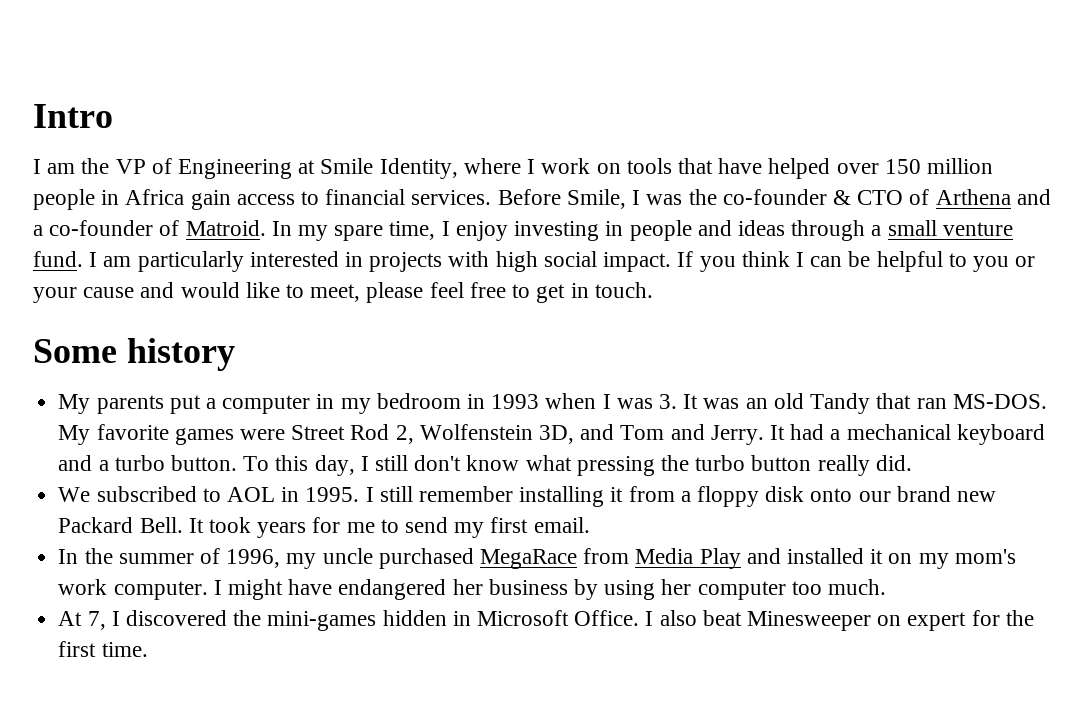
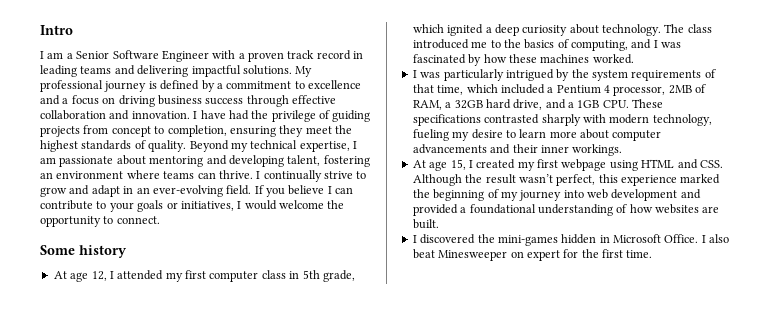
[81,158,993,179] [33,189,1051,210] [33,220,1013,241] [33,251,672,272] the VP of Engineering at Smile Identity, where I work on tools that have helped over 150 million people in Africa gain access to financial services. Before Smile, I was the co-founder & CTO of Arthena and a co-founder of Matroid. In my spare time, I enjoy investing in people and ideas through a small venture fund. I am particularly interested in projects with high social impact. -> [66,50,364,62] [40,65,313,77] [40,80,361,92] [40,95,336,107] [40,110,371,122] [40,125,352,137] [40,140,357,152] [40,155,370,167] [40,170,367,182] [40,185,252,197] a Senior Software Engineer with a proven track record in leading teams and delivering impactful solutions. My professional journey is defined by a commitment to excellence and a focus on driving business success through effective collaboration and innovation. I have had the privilege of guiding projects from concept to completion, ensuring they meet the highest standards of quality. Beyond my technical expertise, I am passionate about mentoring and developing talent, fostering an environment where teams can thrive. I continually strive to grow and adapt in an ever-evolving field.
[741,251,790,267] think -> [288,185,325,195] believe
[848,251,1036,272] [33,282,653,303] [33,338,235,371] [58,393,1047,414] [58,424,1045,445] [58,455,912,476] [58,486,997,507] [58,517,590,538] [58,548,1016,569] [58,579,887,600] [58,611,106,630] be helpful to you or your cause and would like to meet, please feel free to get in touch. // Some history // My parents put a computer in my bedroom in 1993 when I was 3. It was an old Tandy that ran MS-DOS. My favorite games were Street Rod 2, Wolfenstein 3D, and Tom and Jerry. It had a mechanical keyboard and a turbo button. To this day, I still don't know what pressing the turbo button really did. // We subscribed to AOL in 1995. I still remember installing it from a floppy disk onto our brand new Packard Bell. It took years for me to send my first email. // In the summer of 1996, my uncle purchased MegaRace from Media Play and installed it on my mom's work computer. I might have endangered her business by using her computer too much. // At 7, -> [40,200,345,212] [40,216,160,227] [40,245,127,258] [53,270,355,282] [412,24,712,36] [412,39,682,51] [412,54,634,66] [412,69,716,81] [412,84,707,96] [412,99,664,110] [412,114,712,126] [412,129,662,141] [412,144,623,156] [412,159,723,171] [412,174,721,186] [412,189,701,201] [412,204,720,216] [412,219,439,229] contribute to your goals or initiatives, I would welcome the opportunity to connect. // Some history // At age 12, I attended my first computer class in 5th grade, which ignited a deep curiosity about technology. The class introduced me to the basics of computing, and I was fascinated by how these machines worked. // I was particularly intrigued by the system requirements of that time, which included a Pentium 4 processor, 2MB of RAM, a 32GB hard drive, and a 1GB CPU. These specifications contrasted sharply with modern technology, fueling my desire to learn more about computer advancements and their inner workings. // At age 15, I created my first webpage using HTML and CSS. Although the result wasn’t perfect, this experience marked the beginning of my journey into web development and provided a foundational understanding of how websites are built. //

